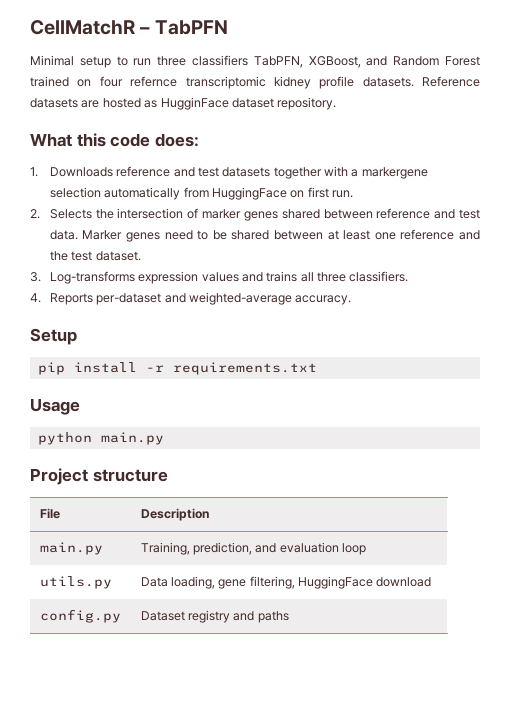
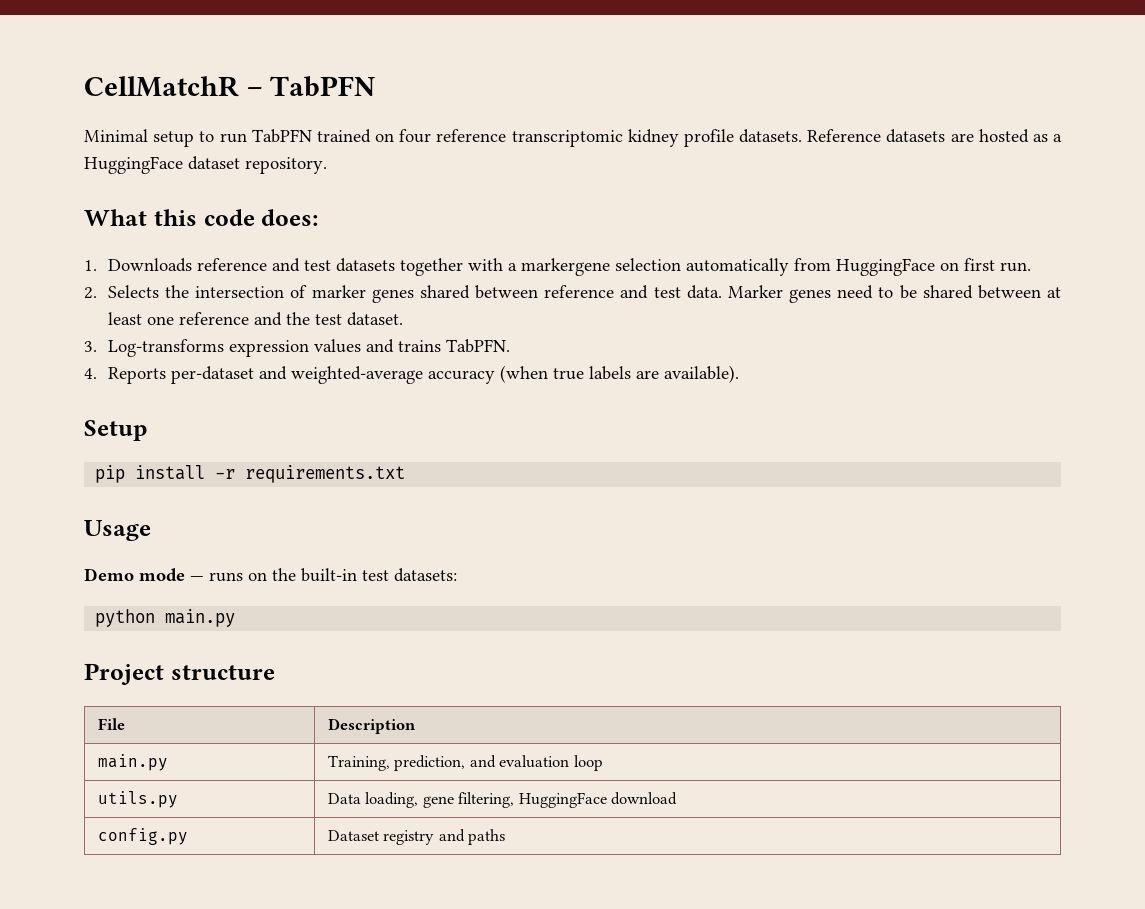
[157,55,481,68] three classifiers TabPFN, XGBoost, and Random Forest -> [251,129,312,143] TabPFN
[130,76,178,87] refernce -> [436,129,507,142] reference
[160,97,229,110] HugginFace -> [1052,134,1062,142] [84,156,183,174] a HuggingFace
[300,271,409,282] all three classifiers. -> [445,339,510,353] TabPFN.
[295,295,352,305] accuracy. -> [427,365,739,384] accuracy (when true labels are available).
(80, 406) none -> [84,568,457,582] // Demo mode — runs on the built-in test datasets:

